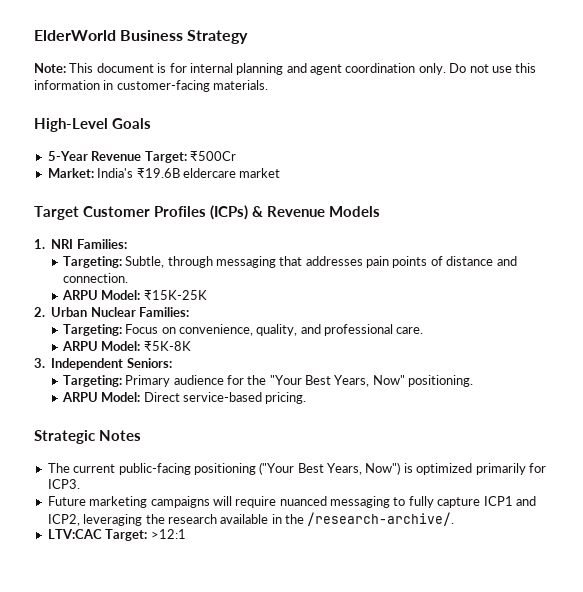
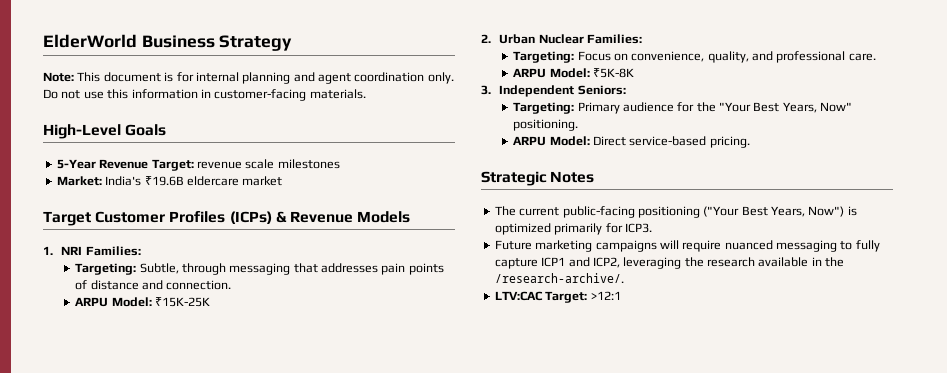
[189,151,236,161] ₹500Cr -> [196,159,340,169] revenue scale milestones

